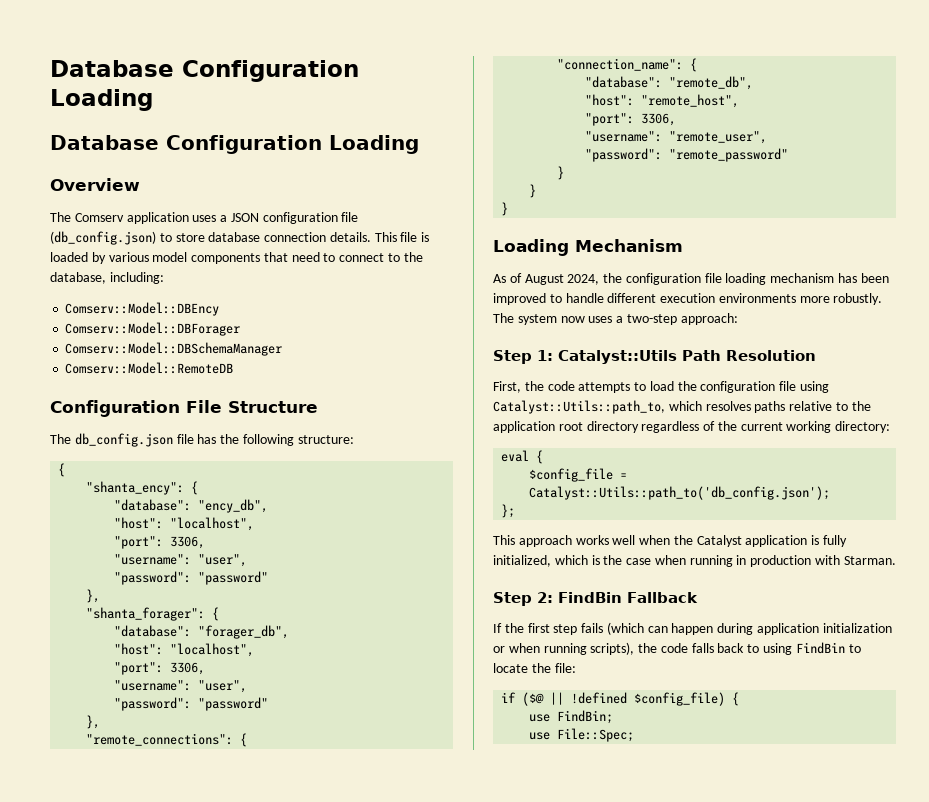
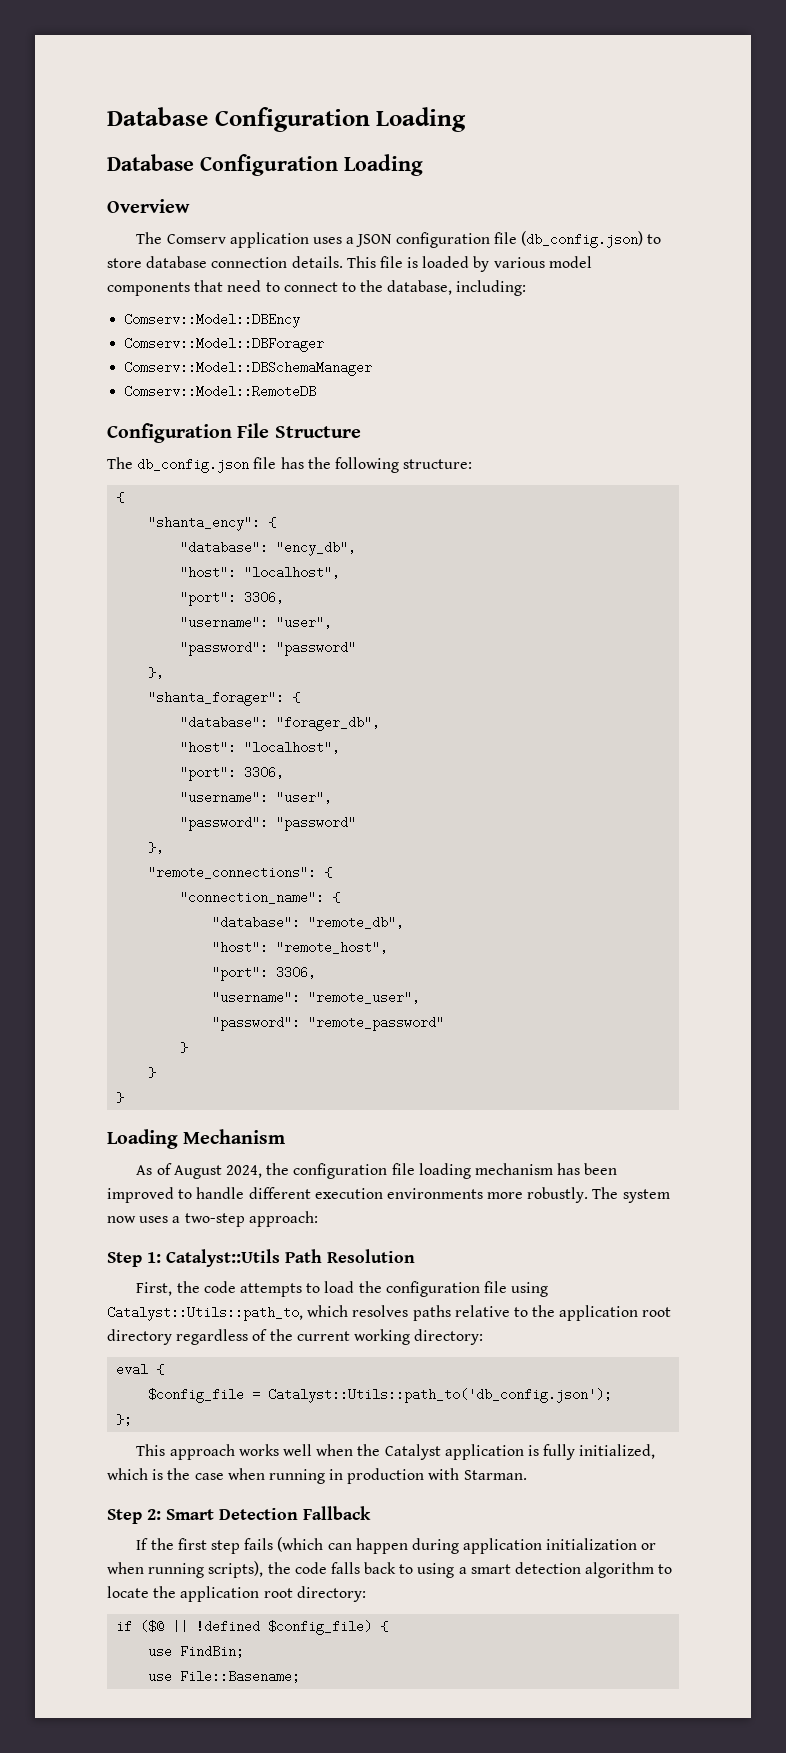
[558,592,622,603] FindBin -> [166,1508,298,1520] Smart Detection
[795,642,861,654] [493,663,576,673] FindBin to locate the file: -> [458,1562,673,1578] [107,1586,366,1602] a smart detection algorithm to locate the application root directory:
[557,728,635,742] File::Spec; -> [180,1670,301,1683] File::Basename;

